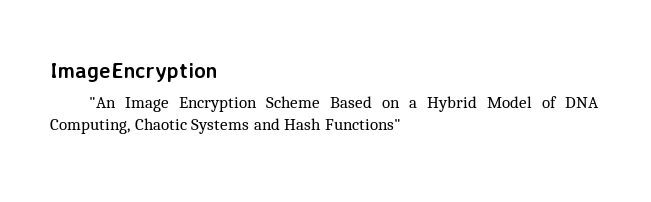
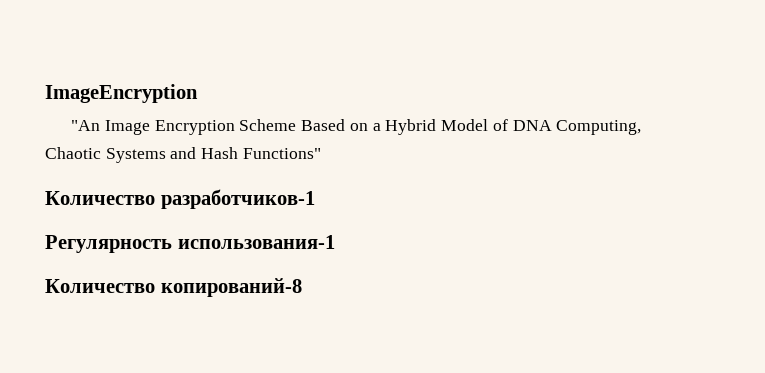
(401, 124) none -> [45,189,315,209] [45,235,335,253] [45,278,302,297] // Количество разработчиков-1 // Регулярность использования-1 // Количество копирований-8

